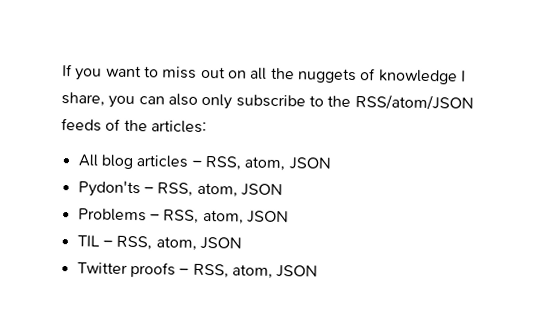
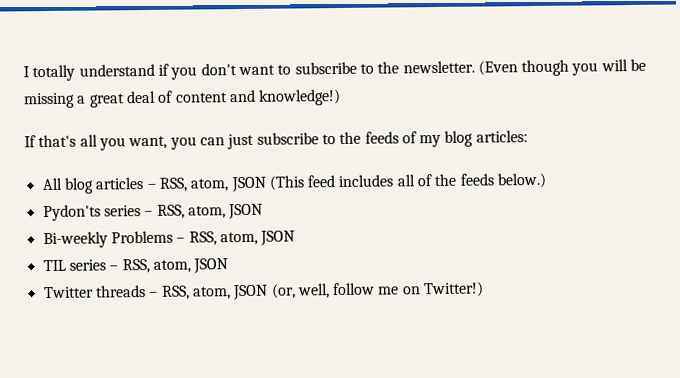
[62,64,466,85] [61,92,474,111] [61,118,148,132] If you want to miss out on all the nuggets of knowledge I share, you can also only subscribe to the RSS/atom/JSON feeds of the -> [23,58,647,82] [23,88,342,109] [24,130,474,151] I totally understand if you don't want to subscribe to the newsletter. (Even though you will be missing a great deal of content and knowledge!) // If that's all you want, you can just subscribe to the feeds of my blog
(331, 163) none -> [268,172,547,191] (This feed includes all of the feeds below.)
[143,182,283,198] – RSS, atom, JSON // -> [103,203,264,220] [42,231,108,249] series – RSS, atom, JSON // Bi-weekly
(100, 241) none -> [68,259,106,271] series
[129,261,319,279] proofs – RSS, atom, JSON -> [94,281,485,301] threads – RSS, atom, JSON (or, well, follow me on Twitter!)

